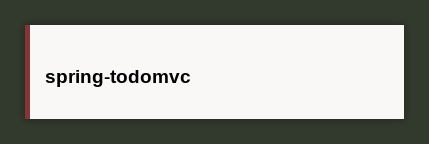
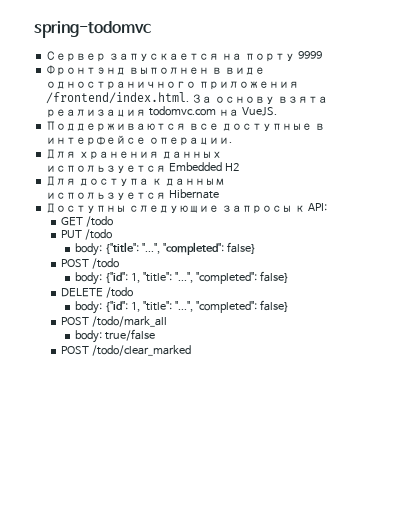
(191, 78) none -> [46,51,322,62] [46,65,266,76] [46,81,300,90] [46,92,329,104] [46,106,278,118] [46,121,326,132] [46,135,233,146] [46,149,223,160] [46,162,240,173] [46,176,226,186] [46,189,220,200] [46,203,327,214] [60,216,113,227] [60,229,112,240] [75,242,256,256] [60,258,119,269] [75,271,289,285] [60,287,133,298] [75,300,289,314] [60,316,167,327] [75,329,155,343] [60,345,191,356] // Сервер запускается на порту 9999 // Фронтэнд выполнен в виде одностраничного приложения /frontend/index.html. За основу взята реализация todomvc.com на VueJS. // Поддерживаются все доступные в интерфейсе операции. // Для хранения данных используется Embedded H2 // Для доступа к данным используется Hibernate // Доступны следующие запросы к API: // GET /todo // PUT /todo // body: {"title": "...", "completed": false} // POST /todo // body: {"id": 1, "title": "...", "completed": false} // DELETE /todo // body: {"id": 1, "title": "...", "completed": false} // POST /todo/mark_all // body: true/false // POST /todo/clear_marked

